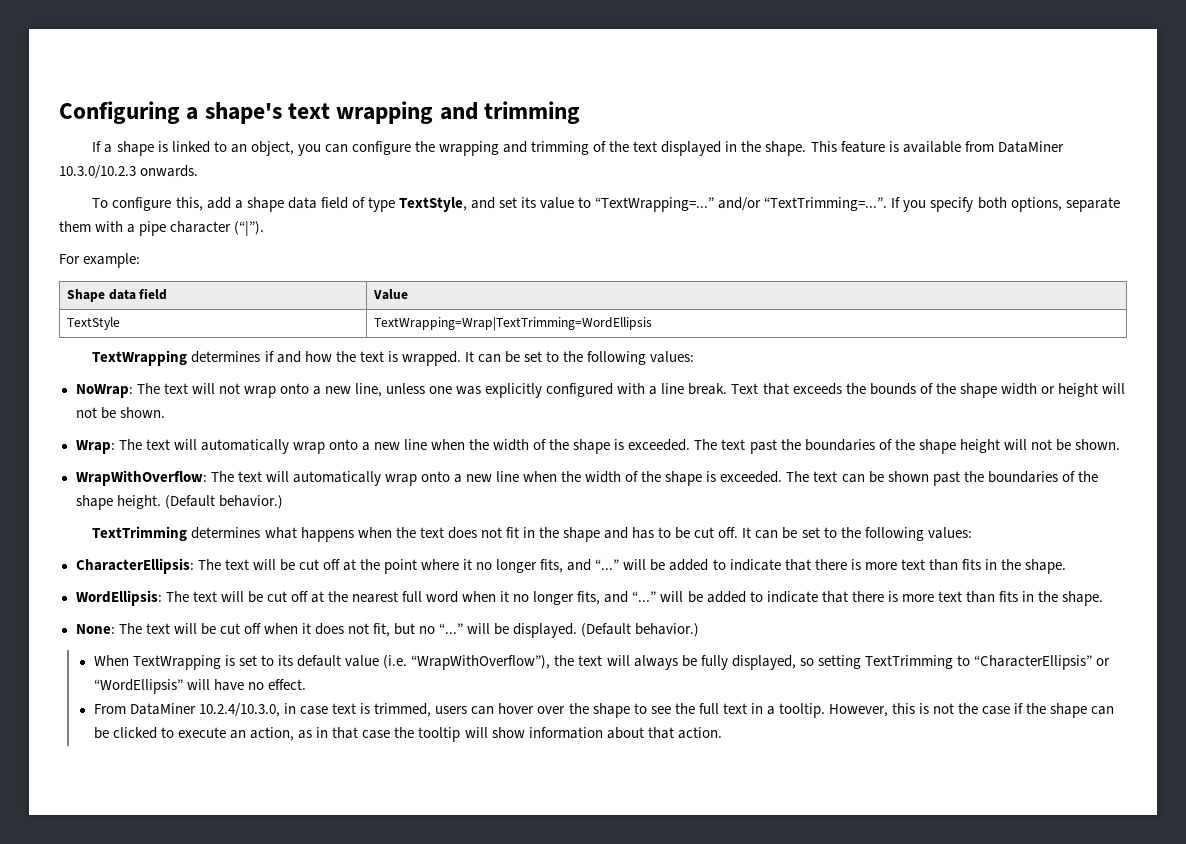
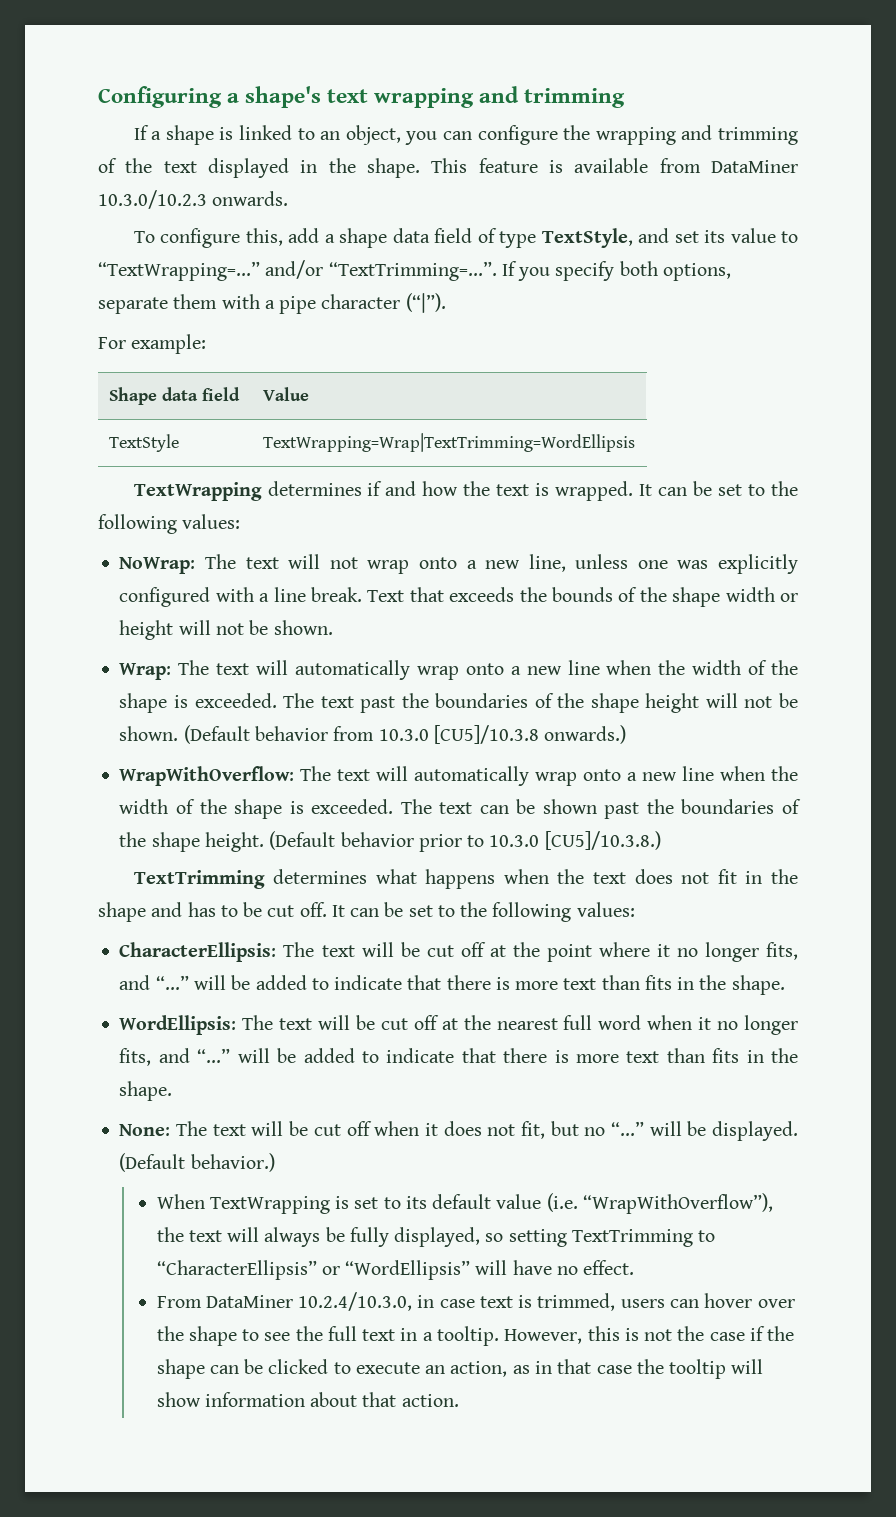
(1120, 444) none -> [183,725,627,744] (Default behavior from 10.3.0 [CU5]/10.3.8 onwards.)
[218,495,283,509] behavior.) -> [340,831,661,852] behavior prior to 10.3.0 [CU5]/10.3.8.)

